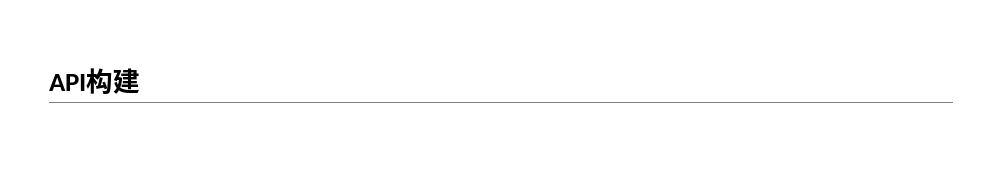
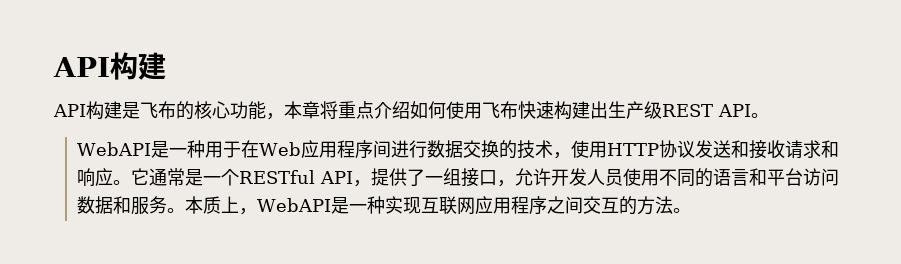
[49,68,140,95] API构建 -> [53,52,166,80] [53,101,769,120] [77,140,840,159] [77,168,840,187] [77,196,692,215] API构建 // API构建是飞布的核心功能，本章将重点介绍如何使用飞布快速构建出生产级REST API。 // WebAPI是一种用于在Web应用程序间进行数据交换的技术，使用HTTP协议发送和接收请求和响应。它通常是一个RESTful API，提供了一组接口，允许开发人员使用不同的语言和平台访问数据和服务。本质上，WebAPI是一种实现互联网应用程序之间交互的方法。

